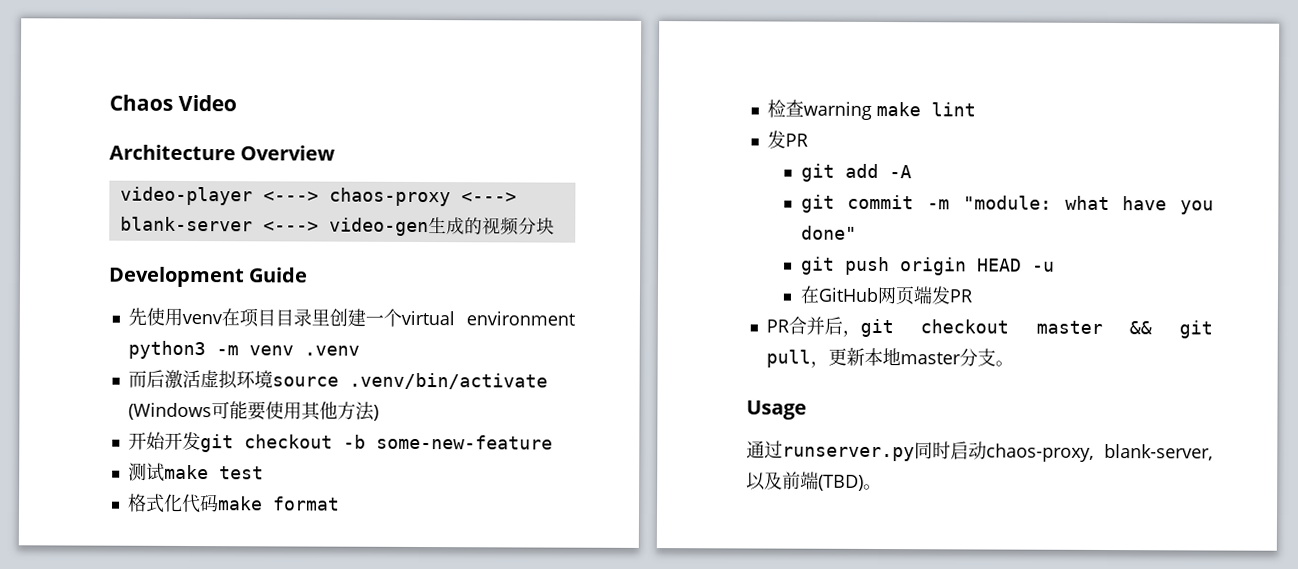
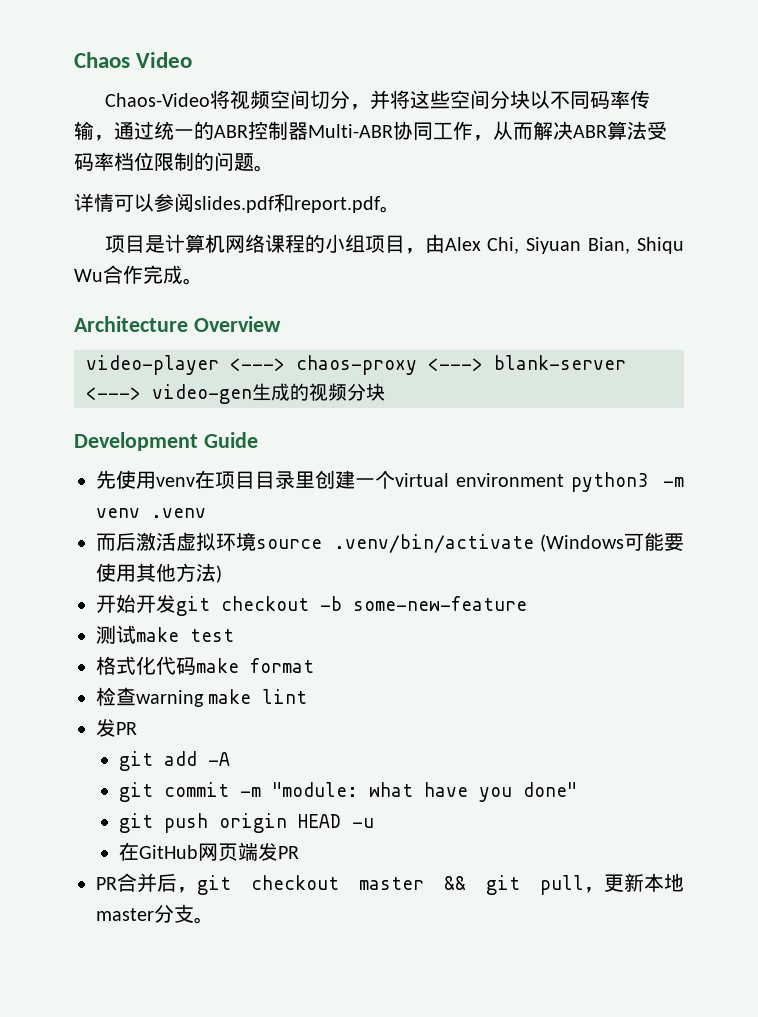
(237, 103) none -> [104,90,650,110] [74,121,667,141] [74,152,274,172] [74,193,400,213] [104,234,684,254] [74,265,203,285] // Chaos-Video将视频空间切分，并将这些空间分块以不同码率传输，通过统一的ABR控制器Multi-ABR协同工作，从而解决ABR算法受码率档位限制的问题。 // 详情可以参阅slides.pdf和report.pdf。 // 项目是计算机网络课程的小组项目，由Alex Chi, Siyuan Bian, Shiqu Wu合作完成。
[746,400,807,420] [746,440,1213,462] [746,471,882,491] // Usage // 通过runserver.py同时启动chaos-proxy, blank-server,以及前端(TBD)。 -> (214, 920) none

